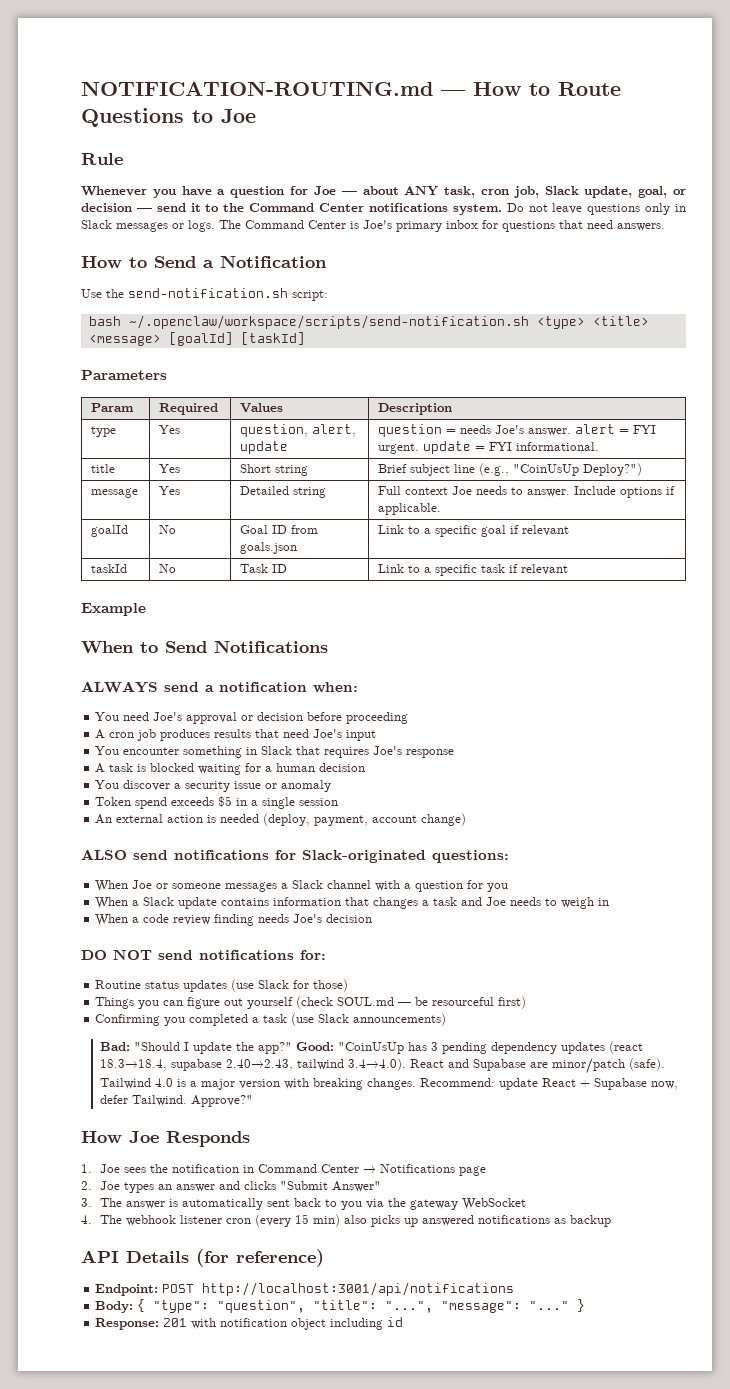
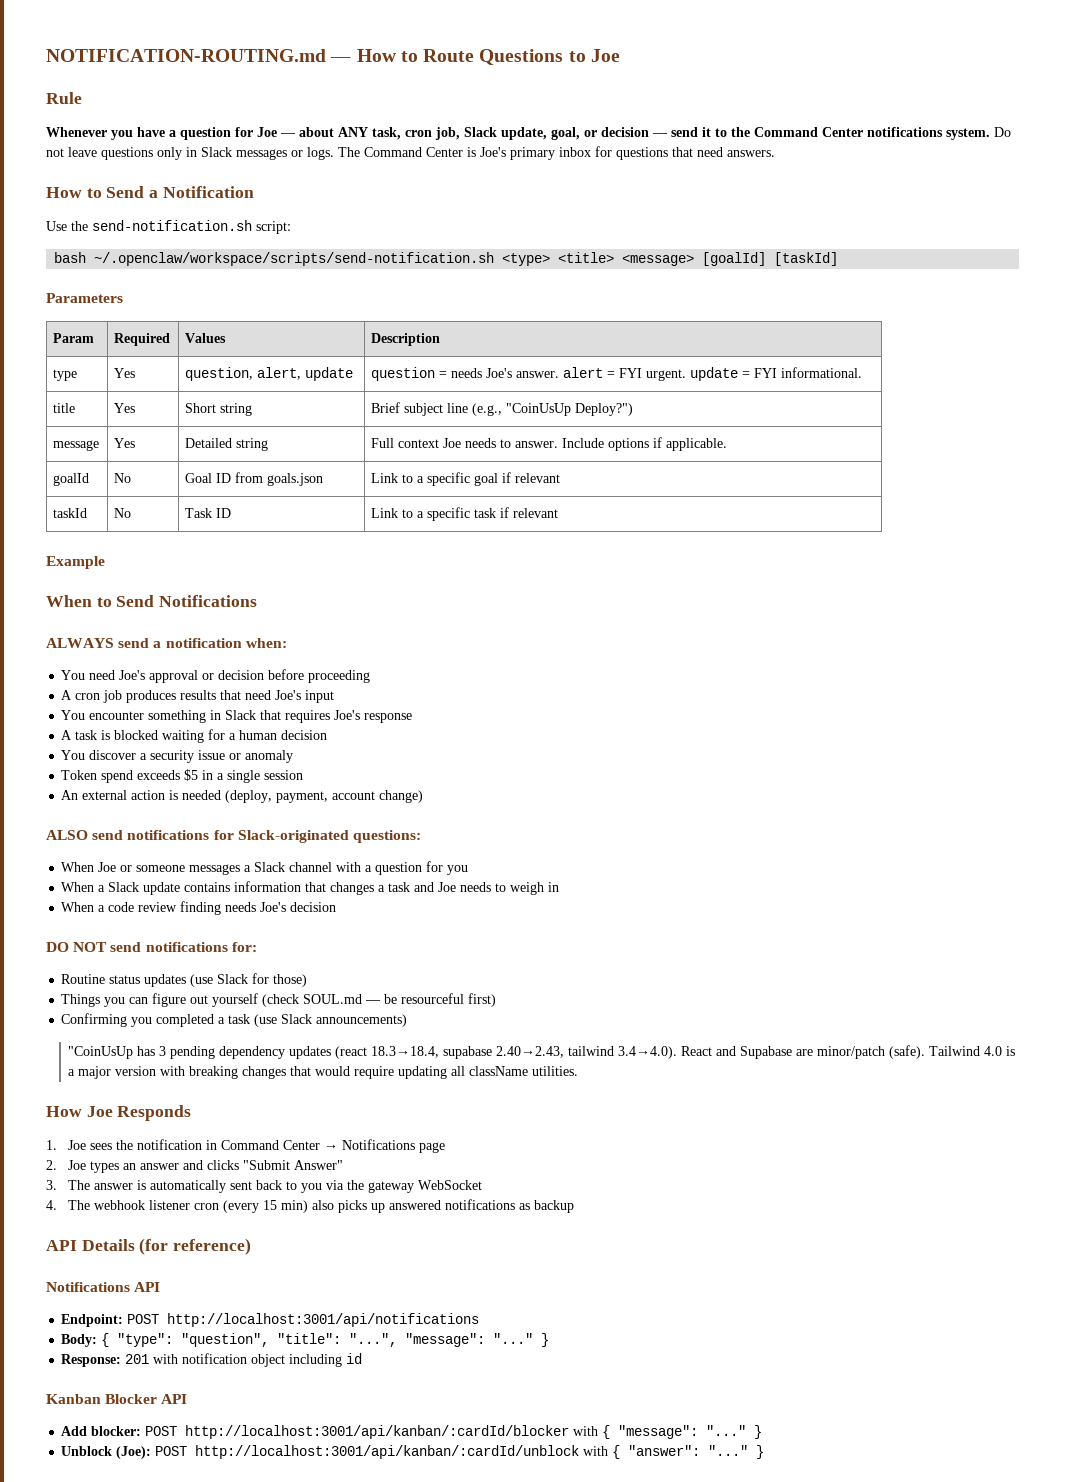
[100,1042,335,1054] Bad: "Should I update the app?" Good: -> (408, 1020) none
[367,1078,679,1090] [100,1095,254,1107] changes. Recommend: update React + Supabase now, defer Tailwind. Approve?" -> [242,1066,579,1079] changes that would require updating all className utilities.
(324, 1258) none -> [46,1282,161,1292] // Notifications API
(404, 1322) none -> [46,1394,188,1404] [61,1425,763,1439] [61,1445,765,1459] // Kanban Blocker API // Add blocker: POST http://localhost:3001/api/kanban/:cardId/blocker with { "message": "..." } // Unblock (Joe): POST http://localhost:3001/api/kanban/:cardId/unblock with { "answer": "..." }

